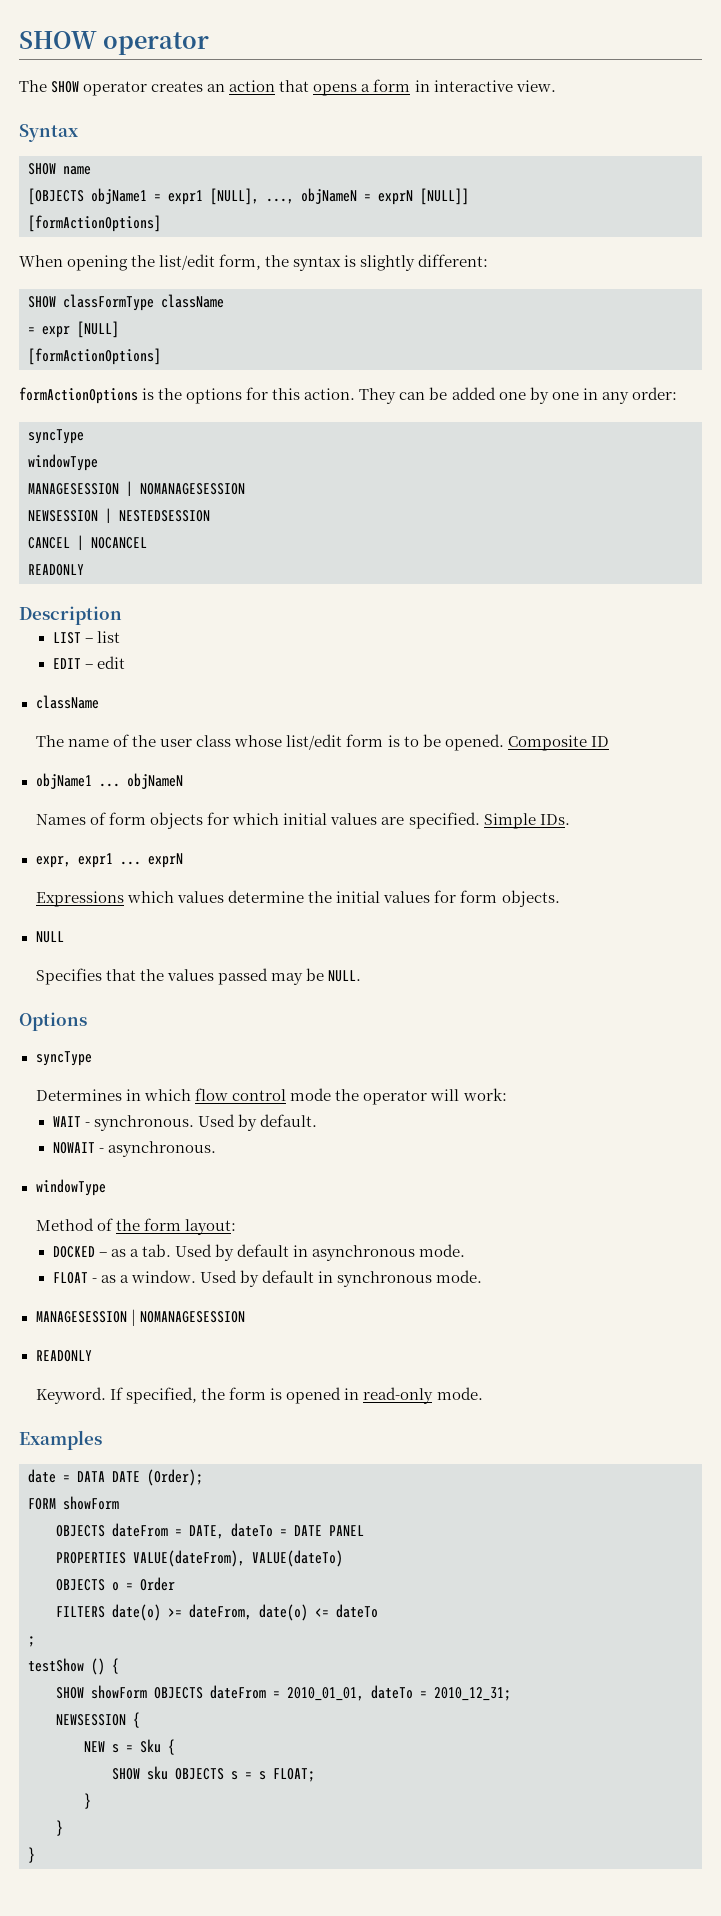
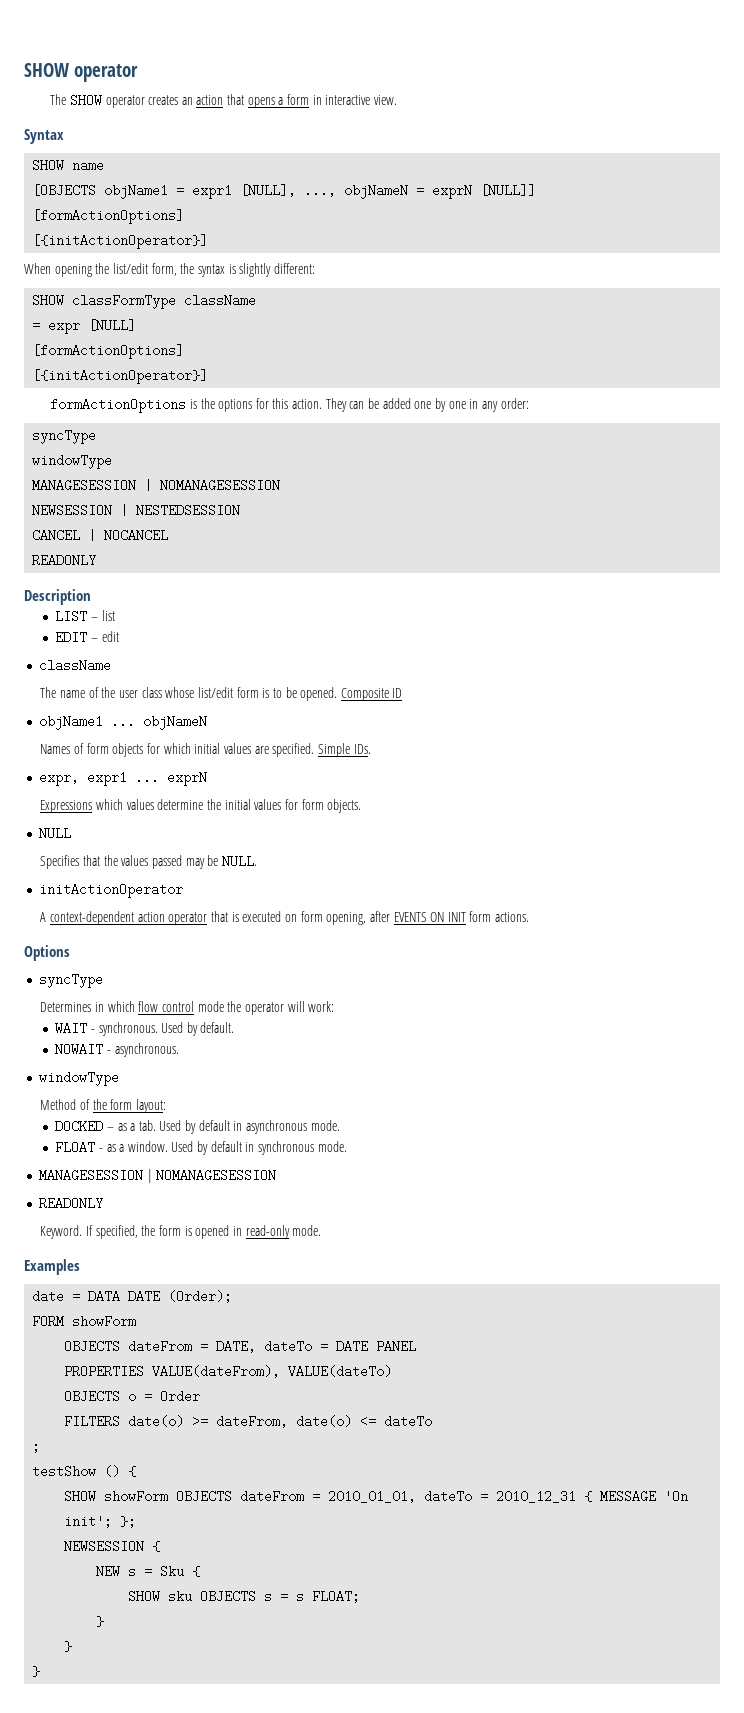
(161, 223) none -> [32,234,209,249] // [{initActionOperator}]
(161, 356) none -> [32,369,209,384] // [{initActionOperator}]
(362, 976) none -> [38,883,183,898] [40,911,530,925] // initActionOperator // A context-dependent action operator that is executed on form opening, after EVENTS ON INIT form actions.
[434,1687,511,1701] 2010_12_31; -> [496,1490,689,1503] [64,1515,137,1528] 2010_12_31 { MESSAGE 'On init'; };

